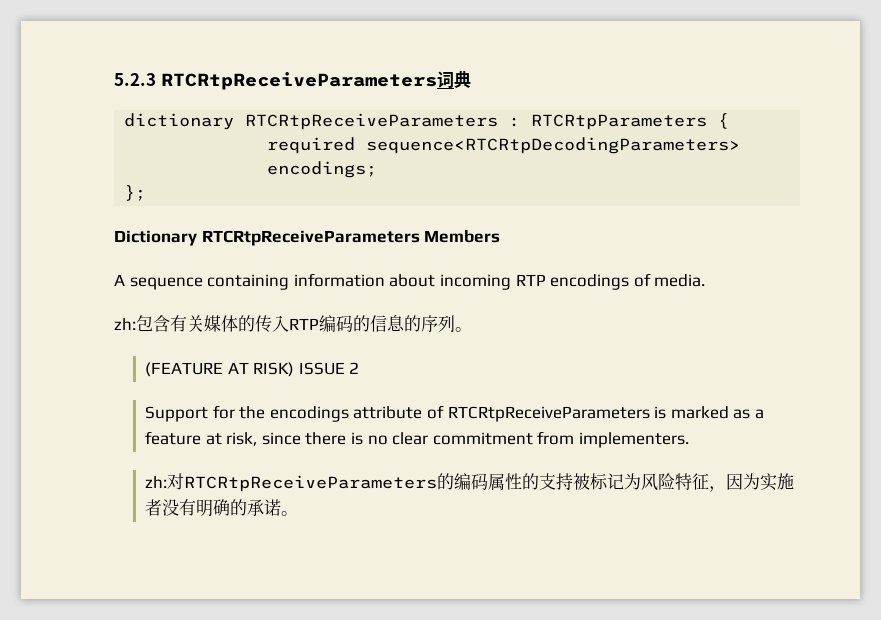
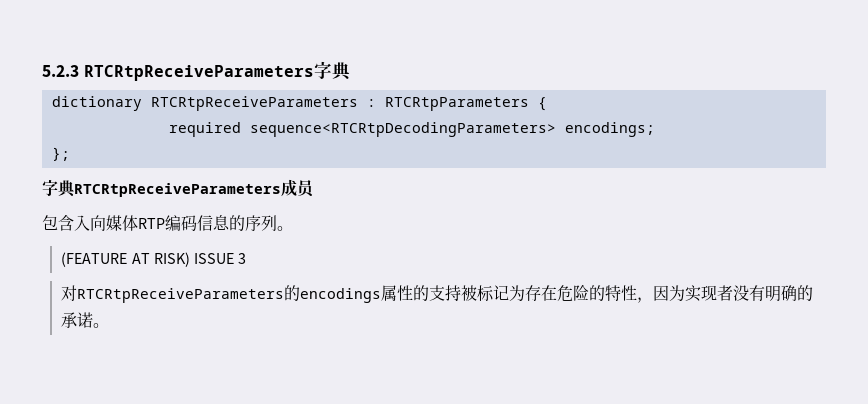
[436,71,454,88] 词 -> [313,61,332,79] 字
[114,230,501,246] [114,273,706,290] [114,315,289,333] Dictionary RTCRtpReceiveParameters Members // A sequence containing information about incoming RTP encodings of media. // zh:包含有关媒体的传入 -> [42,179,316,198] [42,215,138,231] 字典RTCRtpReceiveParameters成员 // 包含入向媒体
[353,315,370,332] 的 -> (197, 223) none
[349,362,360,374] [145,405,764,422] [145,431,689,448] [145,476,168,488] 2 // Support for the encodings attribute of RTCRtpReceiveParameters is marked as a feature at risk, since there is no clear commitment from implementers. // zh: -> [238,253,247,264] 3 //
[454,473,489,490] 编码 -> [300,288,382,303] encodings
[641,473,710,491] 风险特征 -> [525,285,638,302] 存在危险的特性
[777,473,795,490] 施 -> [701,285,718,301] 现

